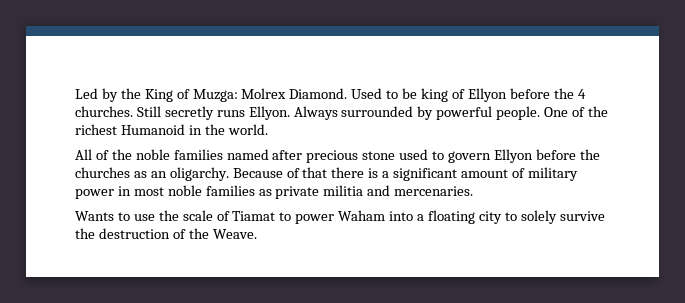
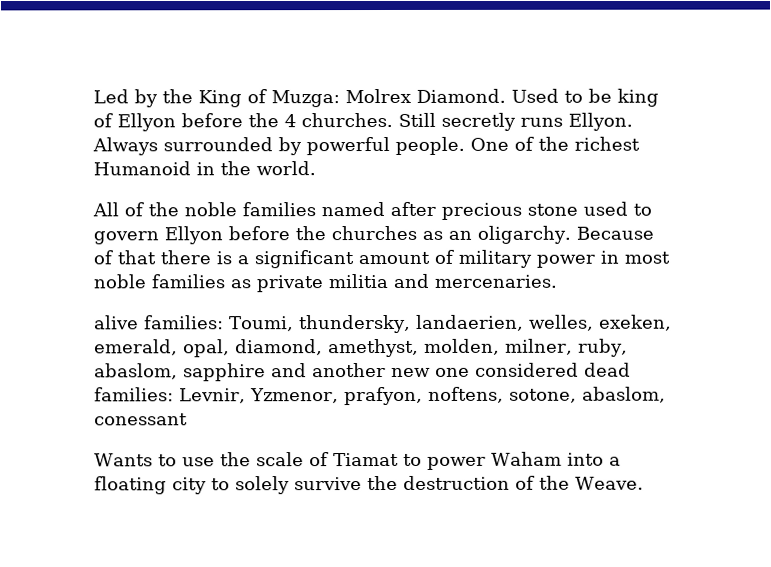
(474, 191) none -> [94,314,672,334] [94,338,628,358] [94,362,631,382] [94,386,666,406] [94,413,188,426] // alive families: Toumi, thundersky, landaerien, welles, exeken, emerald, opal, diamond, amethyst, molden, milner, ruby, abaslom, sapphire and another new one considered dead families: Levnir, Yzmenor, prafyon, noftens, sotone, abaslom, conessant

